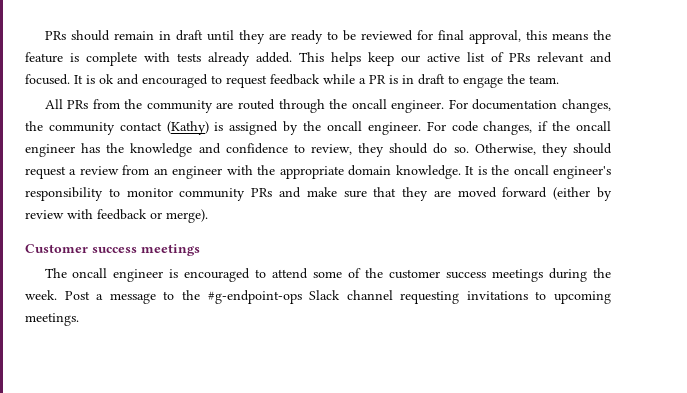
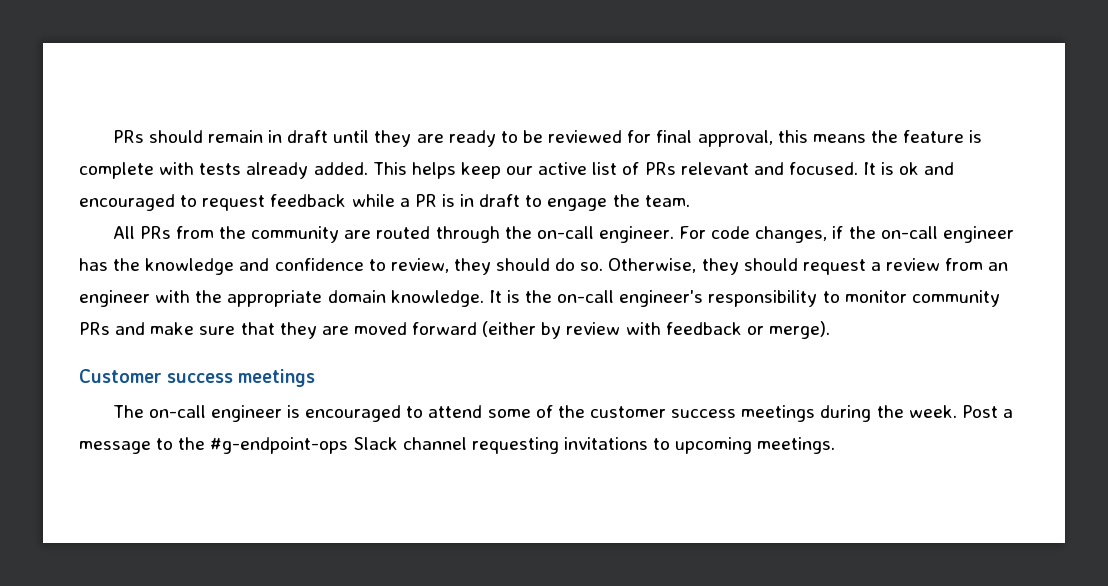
[351,99,611,113] [25,121,362,135] oncall engineer. For documentation changes, the community contact (Kathy) is assigned by the oncall -> [536,226,594,239] on-call
[576,121,612,131] oncall -> [880,226,938,239] on-call
[513,165,549,175] oncall -> [557,290,615,303] on-call
[72,268,108,278] oncall -> [148,405,206,418] on-call

